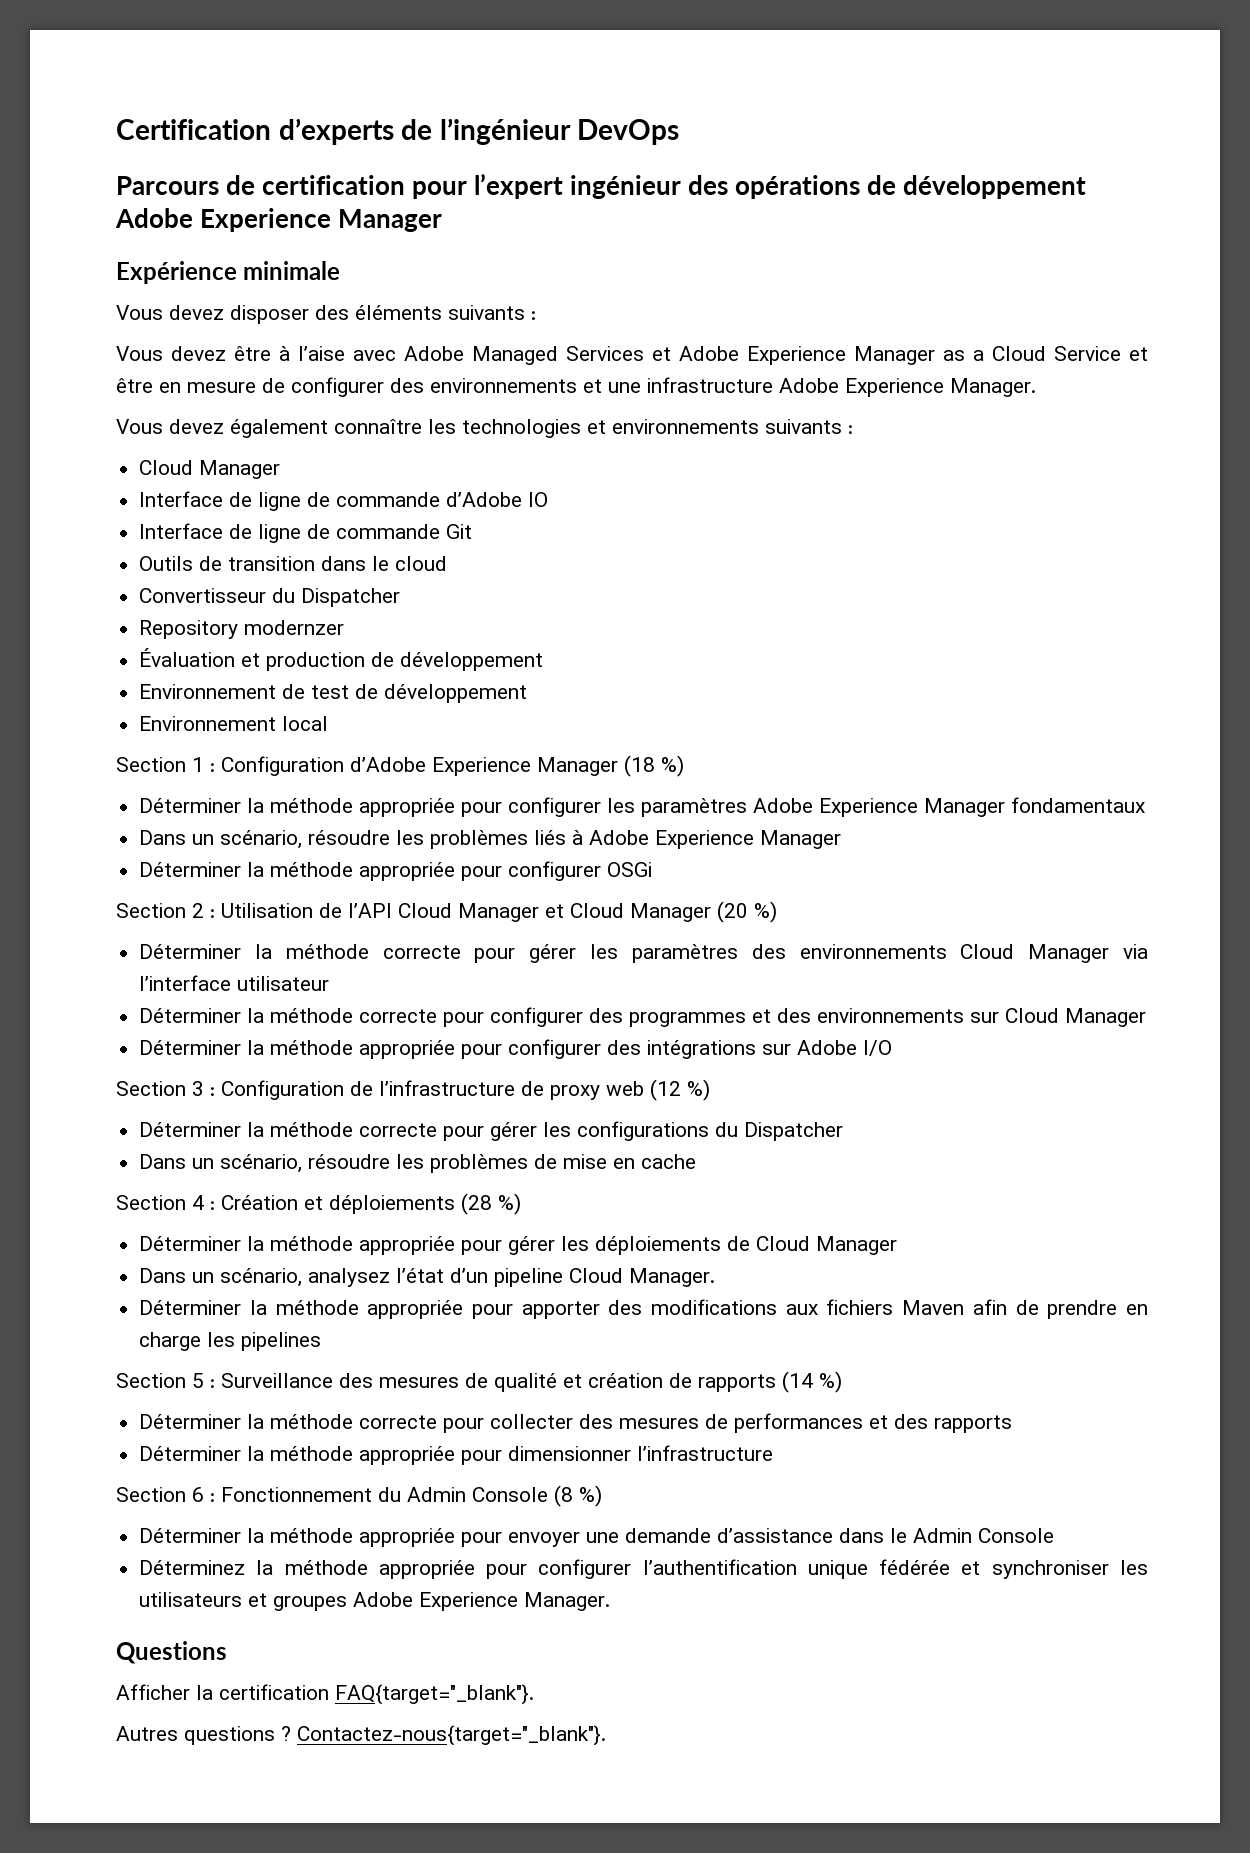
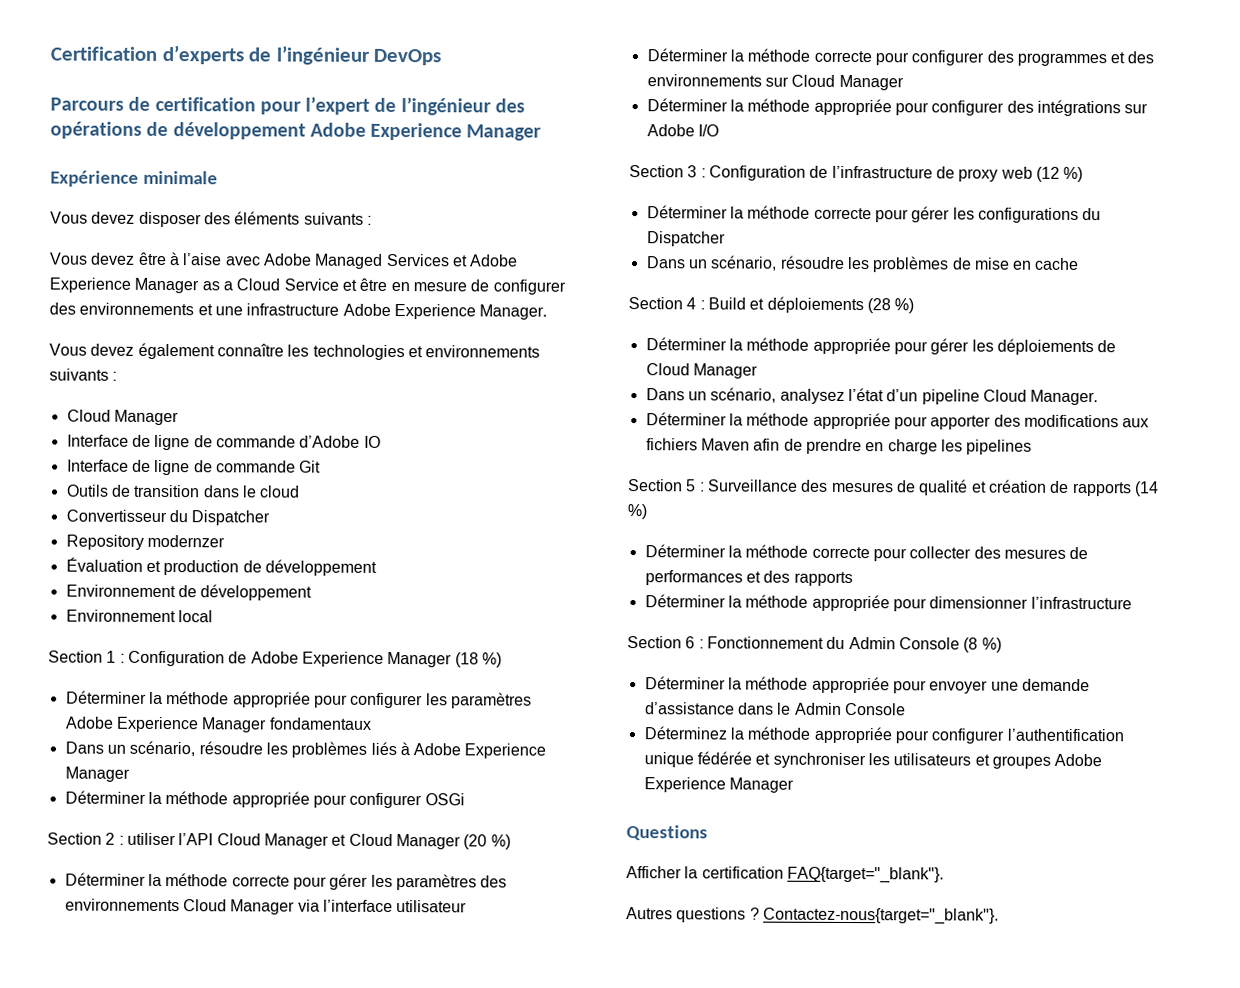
[570,175,682,199] ingénieur -> [374,97,491,116] de l’ingénieur
[311,684,379,699] test de -> (197, 591) none
[350,757,426,772] d’Adobe -> [228,651,299,664] de Adobe
[221,903,342,918] Utilisation de -> [126,832,176,846] utiliser
[221,1195,298,1210] Création -> [707,297,746,310] Build
[524,1592,611,1611] Manager. -> [728,777,794,793] Manager

